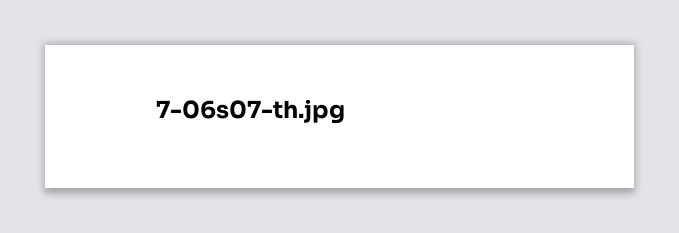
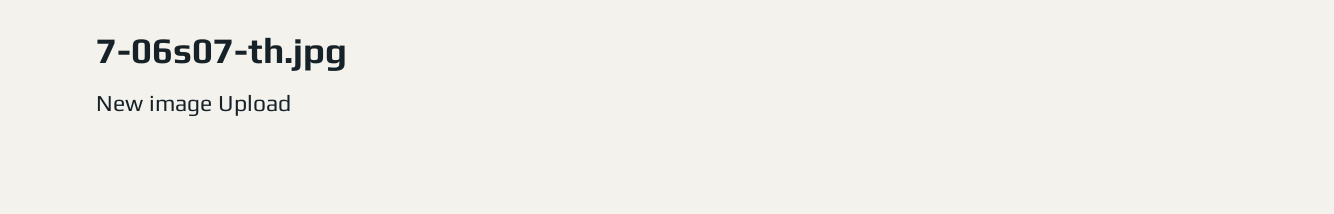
(345, 111) none -> [96,94,292,117] // New image Upload

